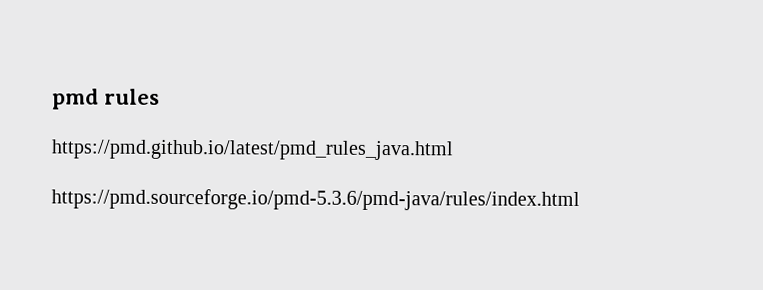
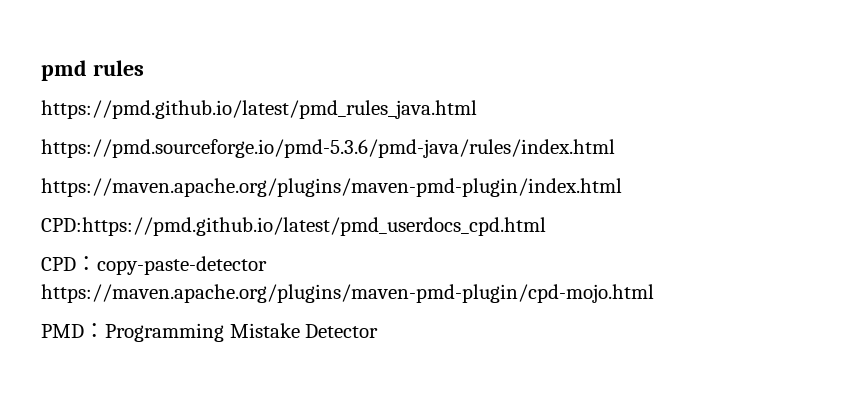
(580, 199) none -> [41,178,622,197] [41,217,546,236] [41,256,267,275] [41,284,654,303] [41,323,379,342] // https://maven.apache.org/plugins/maven-pmd-plugin/index.html // CPD:https://pmd.github.io/latest/pmd_userdocs_cpd.html // CPD：copy-paste-detector https://maven.apache.org/plugins/maven-pmd-plugin/cpd-mojo.html // PMD：Programming Mistake Detector

